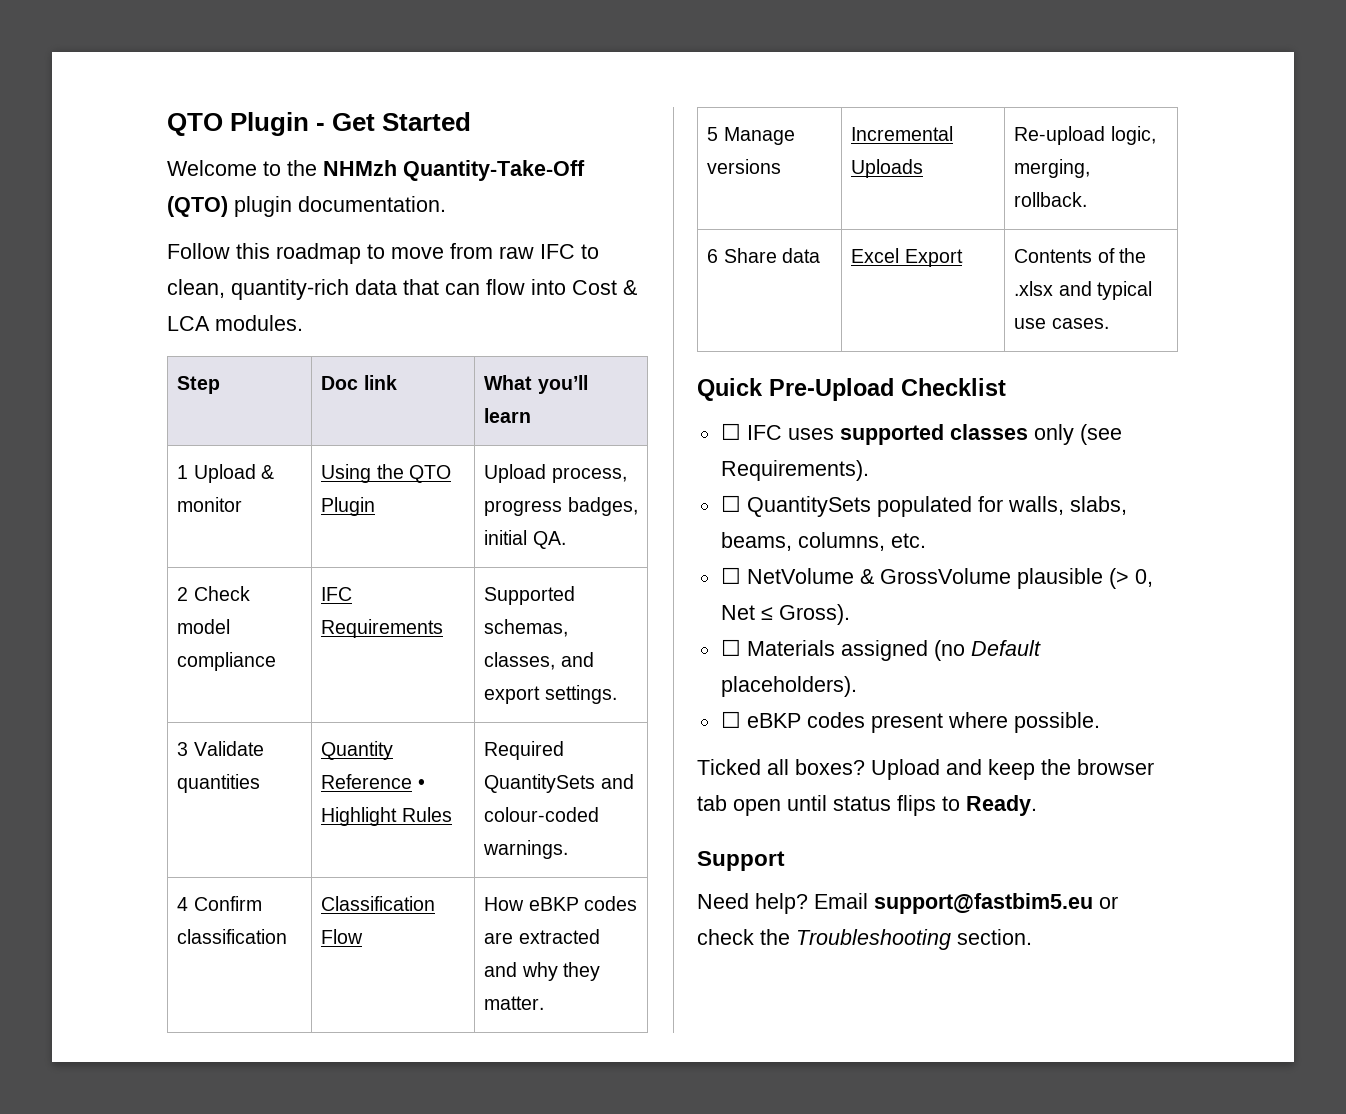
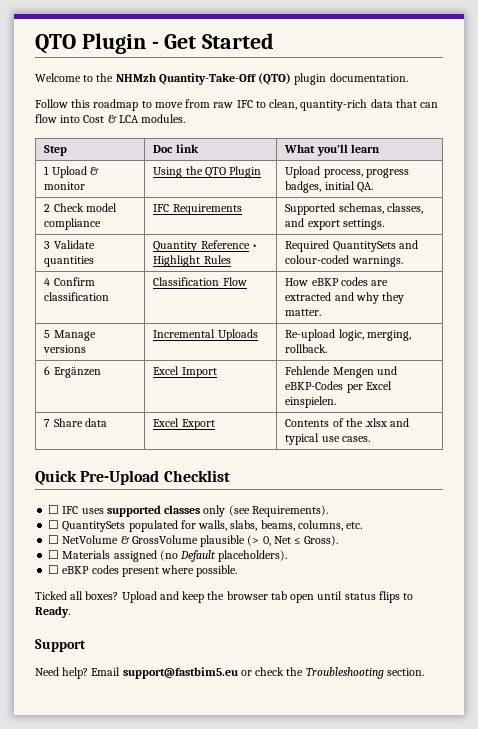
(719, 256) none -> [53,367,101,378] [153,366,217,378] [285,366,397,378] [285,381,392,393] [285,396,337,408] [44,419,51,427] Ergänzen | Excel Import | Fehlende Mengen und eBKP-Codes per Excel einspielen. // 7

